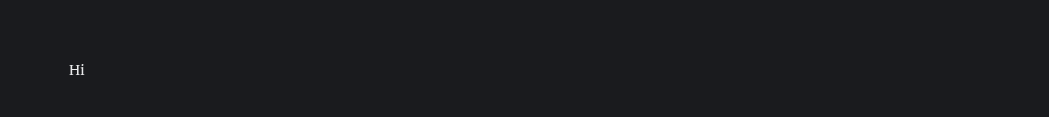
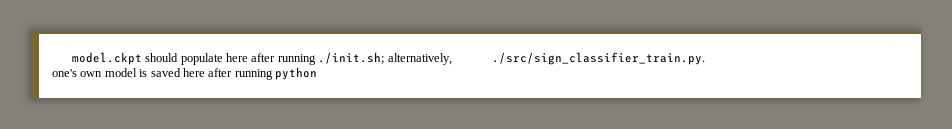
[69,64,85,75] Hi -> [71,52,452,65] [52,67,317,80] [492,52,705,65] model.ckpt should populate here after running ./init.sh; alternatively, one's own model is saved here after running python ./src/sign_classifier_train.py.

